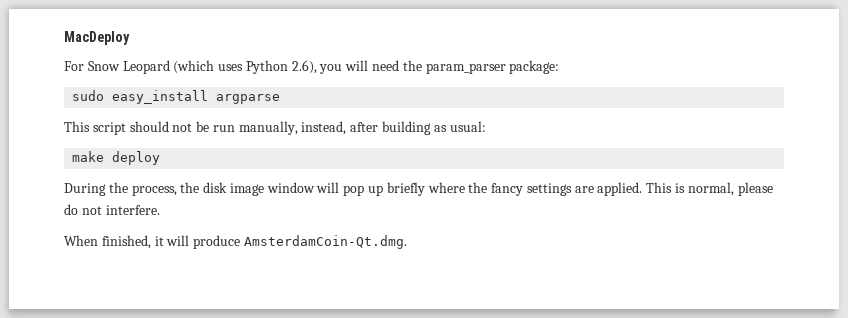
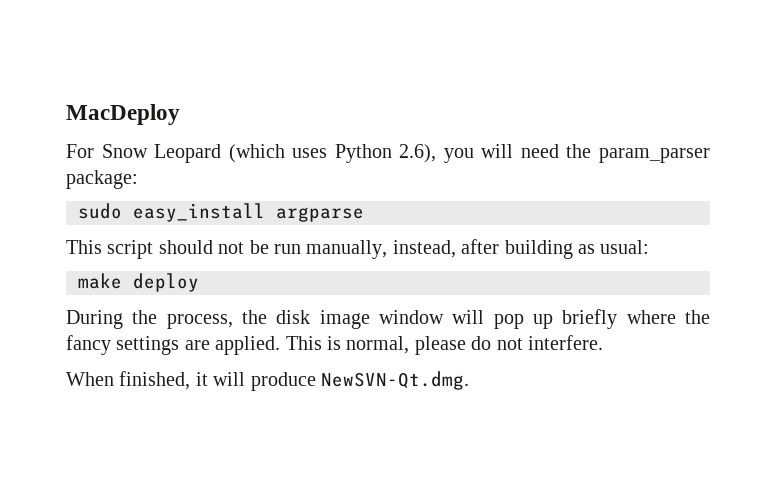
[243,235,407,249] AmsterdamCoin-Qt.dmg. -> [321,371,469,390] NewSVN-Qt.dmg.

